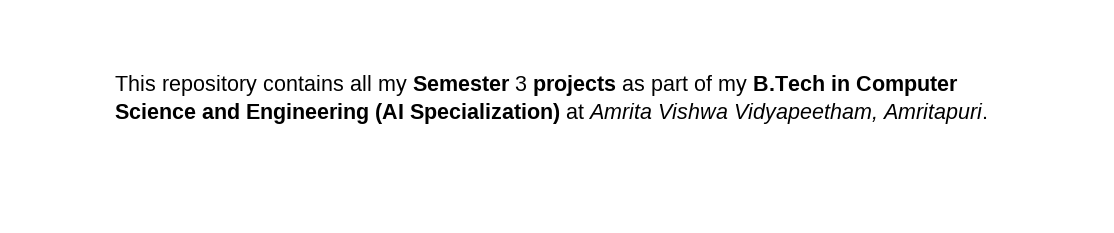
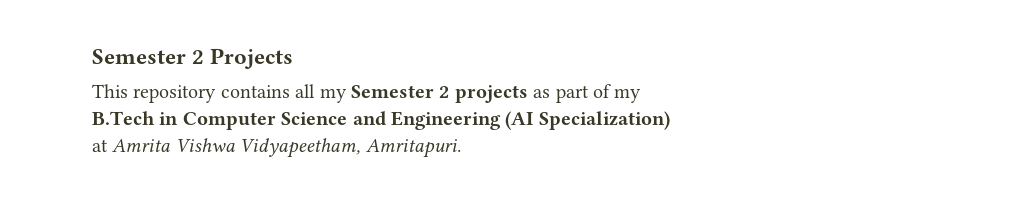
(115, 83) none -> [92,48,294,69] Semester 2 Projects //
[515,76,527,91] 3 -> [439,86,450,98] 2
(747, 87) none -> (642, 95) //
(560, 113) none -> (670, 120) //

